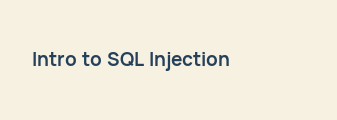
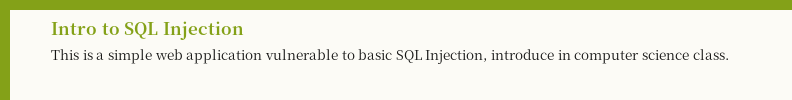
(231, 61) none -> [51,49,729,64] // This is a simple web application vulnerable to basic SQL Injection, introduce in computer science class.

